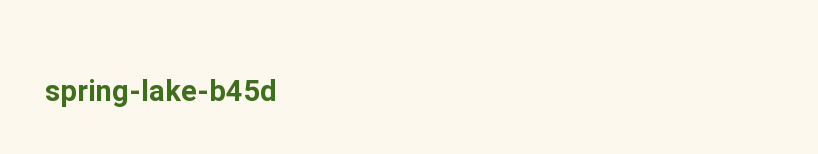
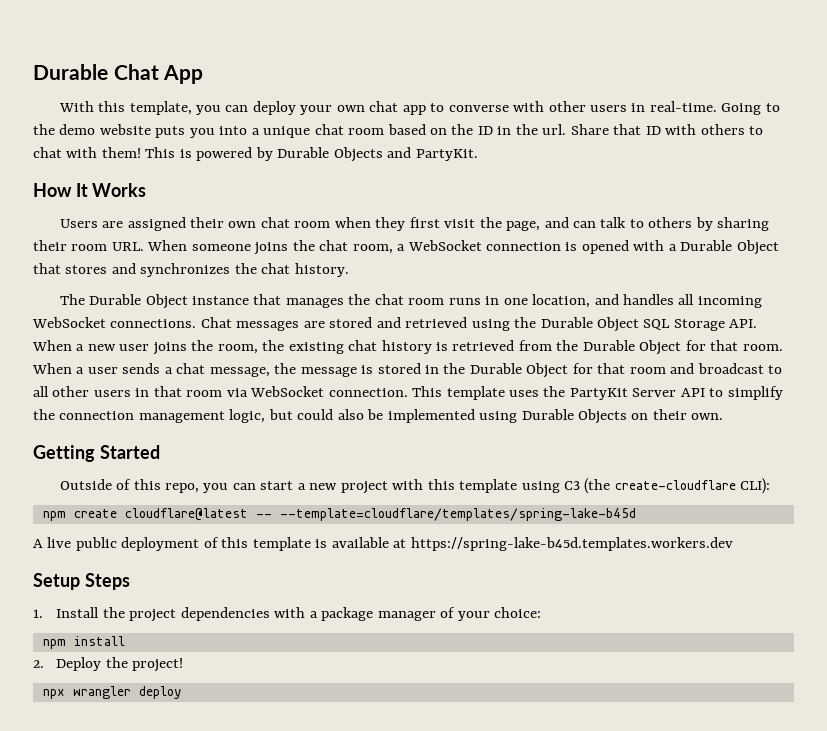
[45,79,277,107] spring-lake-b45d -> [33,64,204,84] [58,101,780,115] [33,124,764,138] [33,147,478,162] [33,183,147,197] [59,217,770,231] [33,240,779,255] [33,263,349,277] [59,294,762,309] [32,317,758,332] [32,340,783,355] [32,363,783,378] [33,386,783,400] [33,409,724,424] [33,445,160,462] [59,478,771,494] [42,508,636,521] [33,537,733,551] [33,573,130,590] [33,607,541,622] [42,636,125,649] [33,657,184,672] [42,686,182,699] Durable Chat App // With this template, you can deploy your own chat app to converse with other users in real-time. Going to the demo website puts you into a unique chat room based on the ID in the url. Share that ID with others to chat with them! This is powered by Durable Objects and PartyKit. // How It Works // Users are assigned their own chat room when they first visit the page, and can talk to others by sharing their room URL. When someone joins the chat room, a WebSocket connection is opened with a Durable Object that stores and synchronizes the chat history. // The Durable Object instance that manages the chat room runs in one location, and handles all incoming WebSocket connections. Chat messages are stored and retrieved using the Durable Object SQL Storage API. When a new user joins the room, the existing chat history is retrieved from the Durable Object for that room. When a user sends a chat message, the message is stored in the Durable Object for that room and broadcast to all other users in that room via WebSocket connection. This template uses the PartyKit Server API to simplify the connection management logic, but could also be implemented using Durable Objects on their own. // Getting Started // Outside of this repo, you can start a new project with this template using C3 (the create-cloudflare CLI): // npm create cloudflare@latest -- --template=cloudflare/templates/spring-lake-b45d // A live public deployment of this template is available at https://spring-lake-b45d.templates.workers.dev // Setup Steps // 1. Install the project dependencies with a package manager of your choice: // npm install // 2. Deploy the project! // npx wrangler deploy

